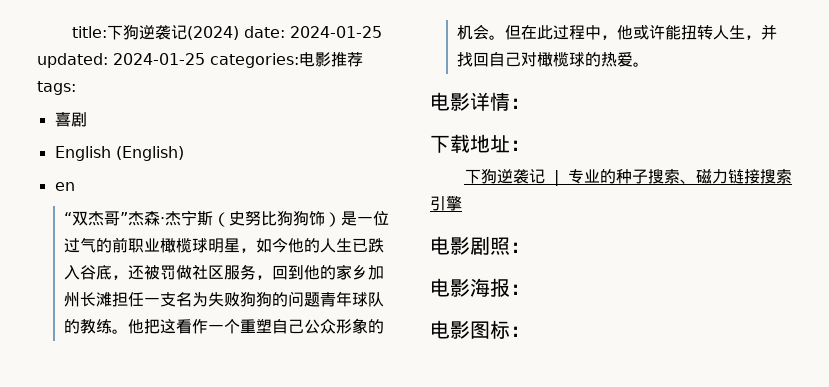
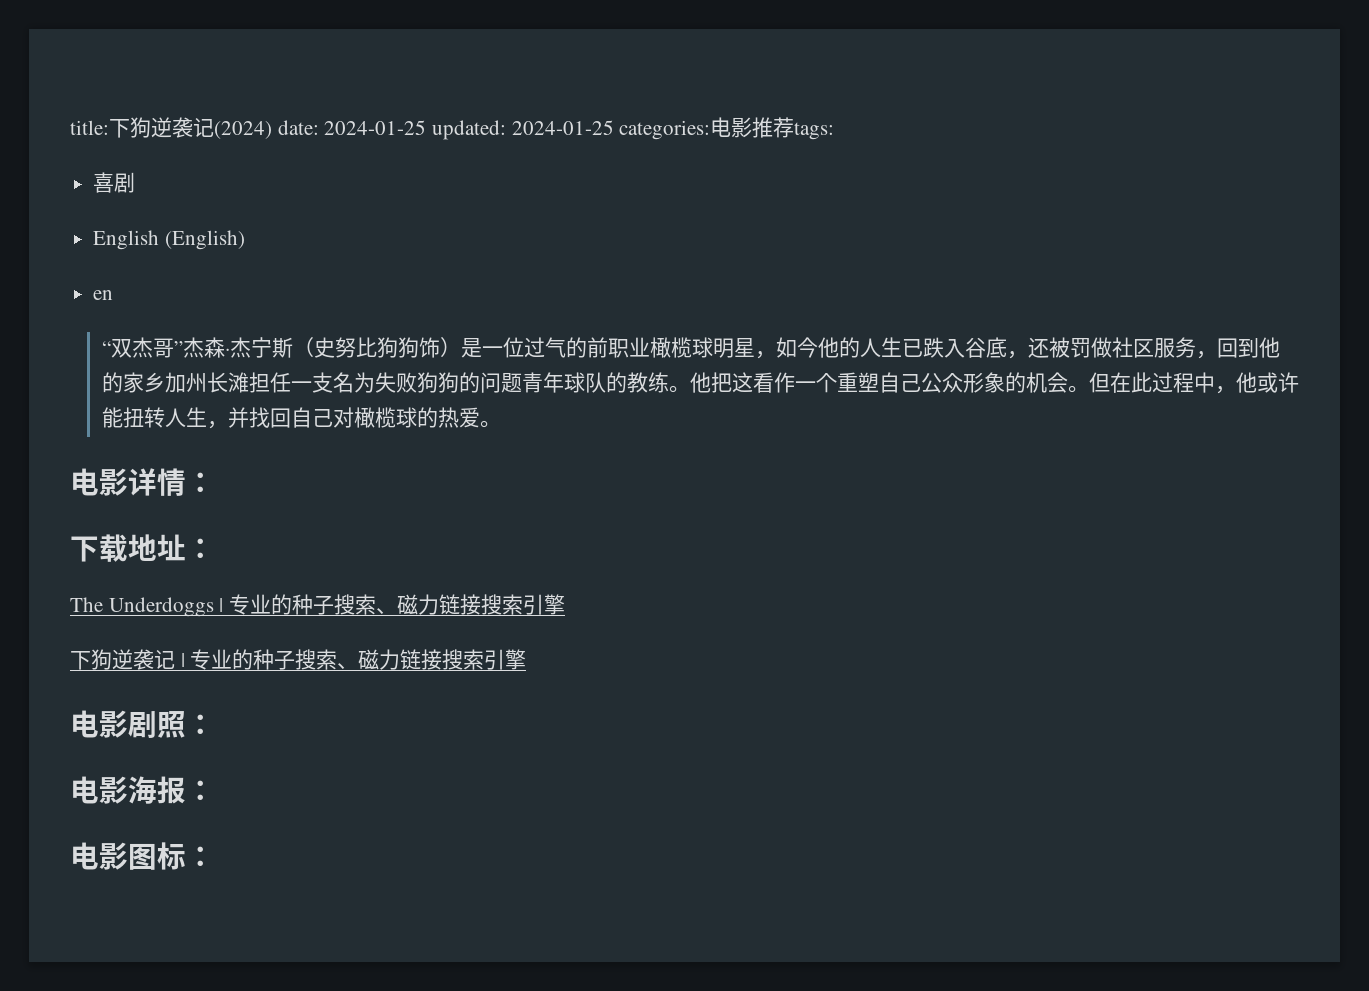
(530, 145) none -> [70,594,566,617] // The Underdoggs | 专业的种子搜索、磁力链接搜索引擎

